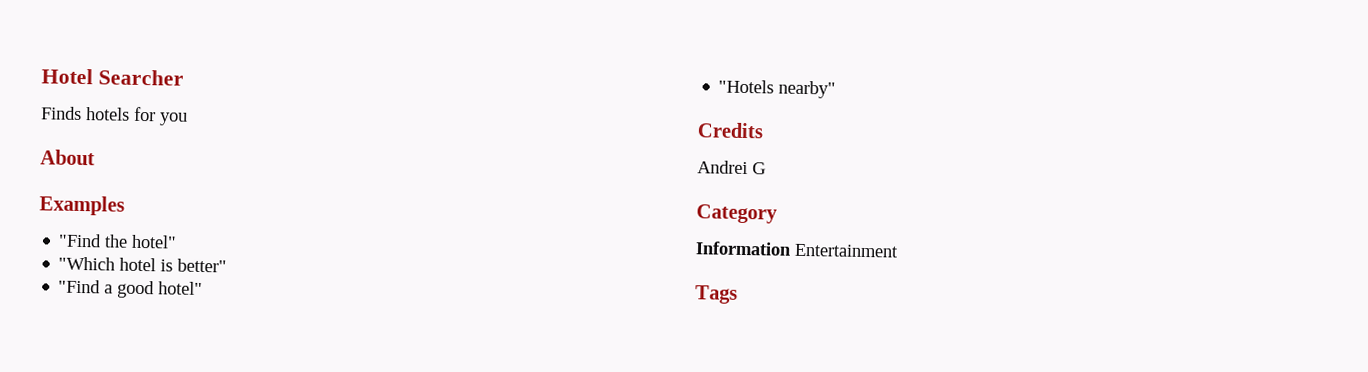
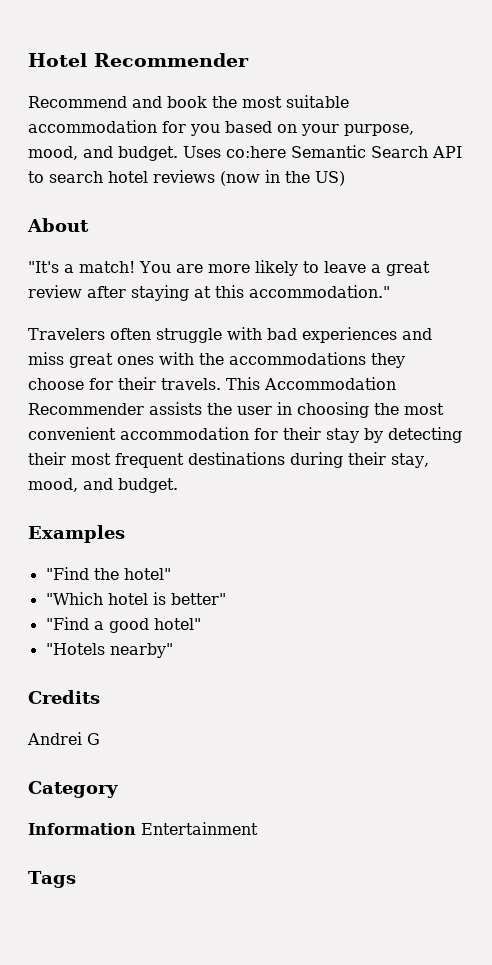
[97,69,184,86] [41,106,188,126] [40,149,95,166] Searcher // Finds hotels for you // About -> [94,53,249,67] [28,95,349,108] [28,120,414,136] [28,145,462,161] [28,170,345,186] [27,218,89,232] [28,260,430,276] [28,285,390,301] [28,327,432,343] [28,352,405,368] [28,377,396,390] [28,402,444,418] [28,427,462,443] [28,452,429,468] [28,478,178,493] Recommender // Recommend and book the most suitable accommodation for you based on your purpose, mood, and budget. Uses co:here Semantic Search API to search hotel reviews (now in the US) // About // "It's a match! You are more likely to leave a great review after staying at this accommodation." // Travelers often struggle with bad experiences and miss great ones with the accommodations they choose for their travels. This Accommodation Recommender assists the user in choosing the most convenient accommodation for their stay by detecting their most frequent destinations during their stay, mood, and budget.

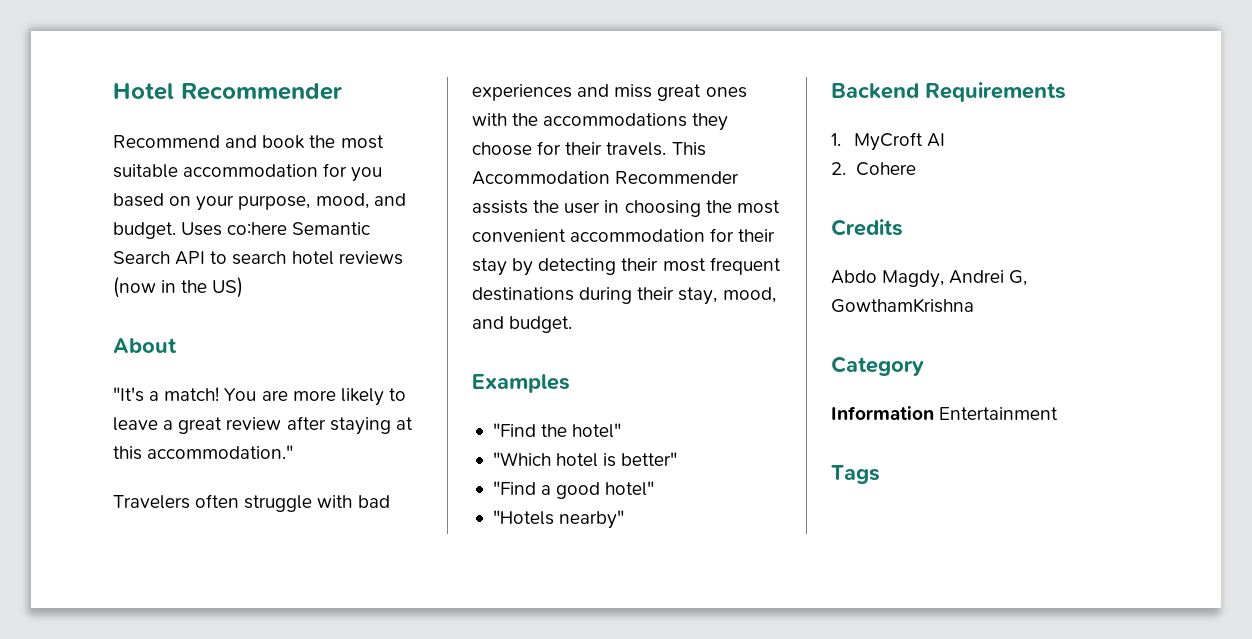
[28,690,100,704] [27,732,100,745] Credits // Andrei G -> [831,82,1066,102] [831,132,946,151] [831,162,916,176] [831,219,903,236] [831,270,1028,288] [831,298,974,313] Backend Requirements // 1. MyCroft AI // 2. Cohere // Credits // Abdo Magdy, Andrei G, GowthamKrishna

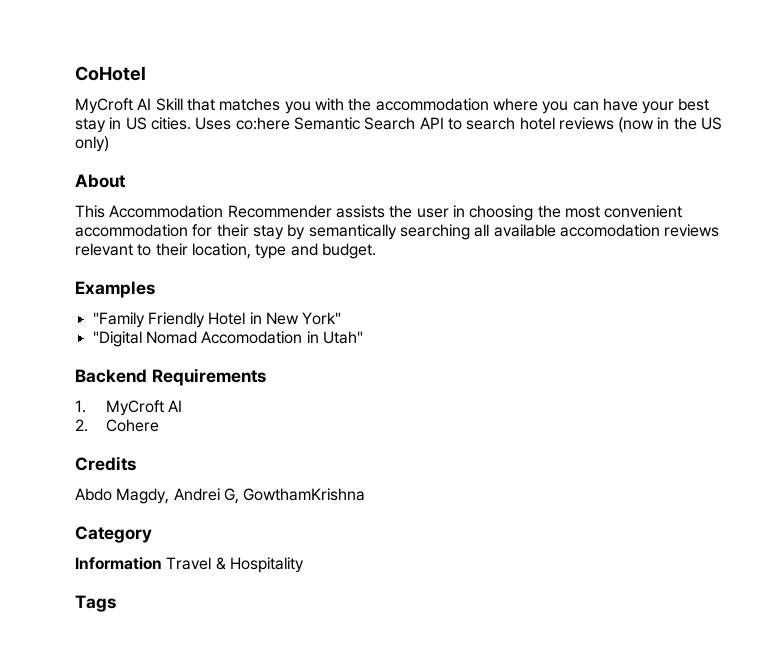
[113,83,342,100] [113,135,384,149] [113,163,383,182] [113,193,406,211] [113,222,176,239] Hotel Recommender // Recommend and book the most suitable accommodation for you based on your purpose, mood, and budget. -> [75,66,146,81] [75,98,710,114] [75,117,191,133] CoHotel // MyCroft AI Skill that matches you with the accommodation where you can have your best stay in US cities.
[212,277,244,298] US) -> [701,117,723,130] [75,136,109,152] US only)
[113,387,406,406] [113,416,413,435] [113,445,294,460] [113,494,390,512] [472,84,747,101] [472,113,729,131] [472,141,667,156] "It's a match! You are more likely to leave a great review after staying at this accommodation." // Travelers often struggle with bad experiences and miss great ones with the accommodations they choose for their travels. -> (126, 181) none
[538,257,781,275] [472,287,776,305] [472,316,573,333] [472,374,570,393] [492,423,622,438] [492,452,678,467] [492,481,655,499] [492,510,625,529] detecting their most frequent destinations during their stay, mood, and budget. // Examples // "Find the hotel" // "Which hotel is better" // "Find a good hotel" // "Hotels nearby" -> [308,224,720,240] [75,243,376,259] [75,281,155,298] [92,312,342,328] [92,331,363,347] semantically searching all available accomodation reviews relevant to their location, type and budget. // Examples // "Family Friendly Hotel in New York" // "Digital Nomad Accomodation in Utah"
[939,407,1059,420] Entertainment -> [166,557,304,573] Travel & Hospitality

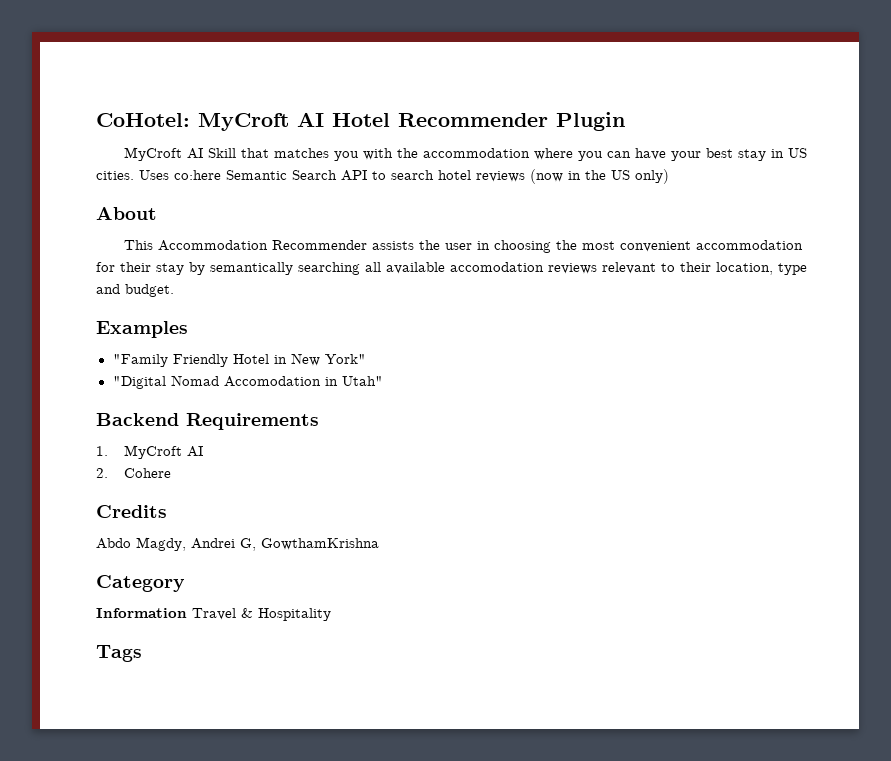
[75,66,146,81] CoHotel -> [96,112,625,131] CoHotel: MyCroft AI Hotel Recommender Plugin

